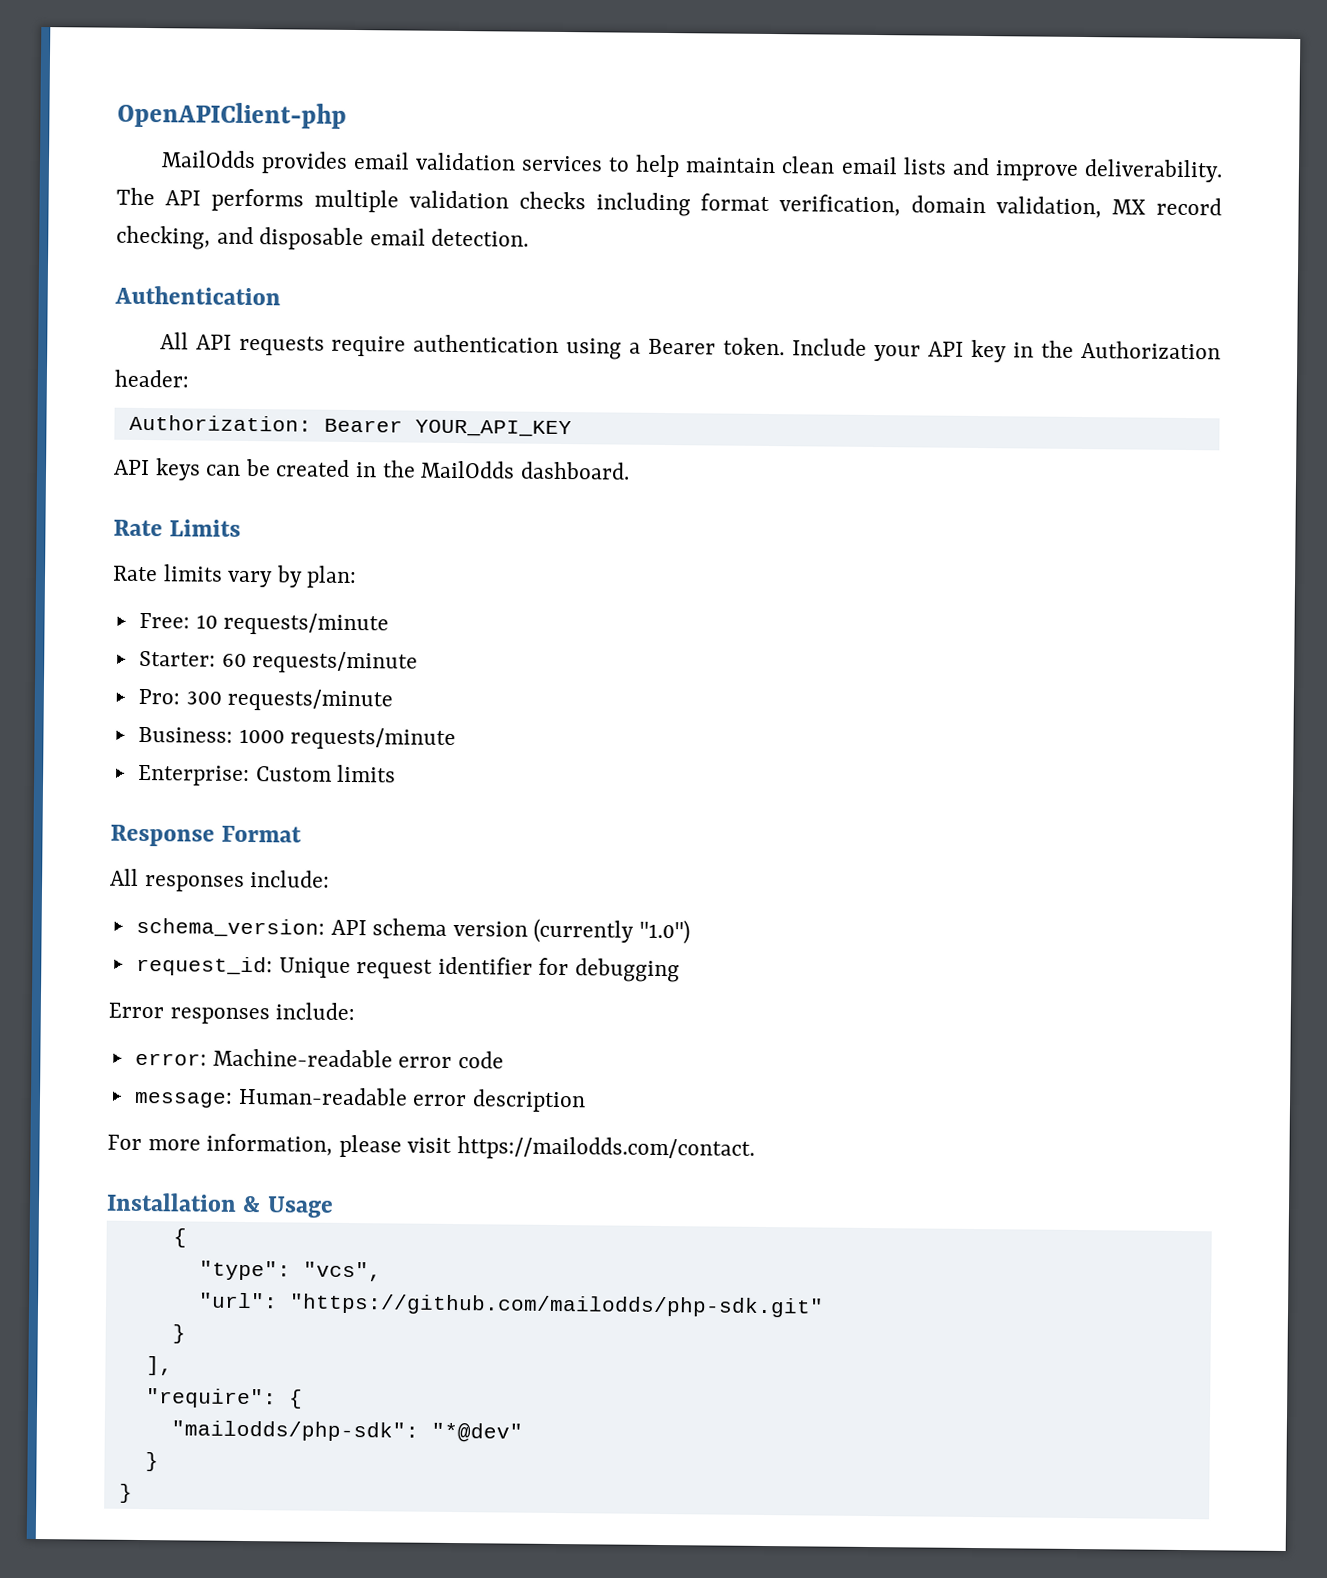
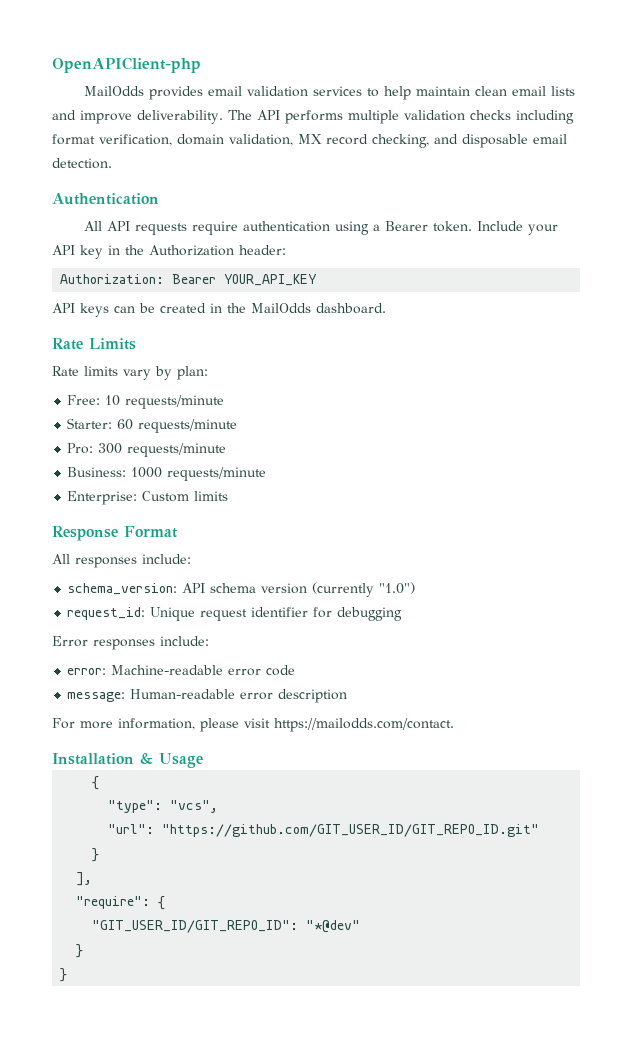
[288,1293,824,1318] "https://github.com/mailodds/php-sdk.git" -> [162,824,540,837] "https://github.com/GIT_USER_ID/GIT_REPO_ID.git"
[170,1420,419,1442] "mailodds/php-sdk": -> [92,920,299,933] "GIT_USER_ID/GIT_REPO_ID":

